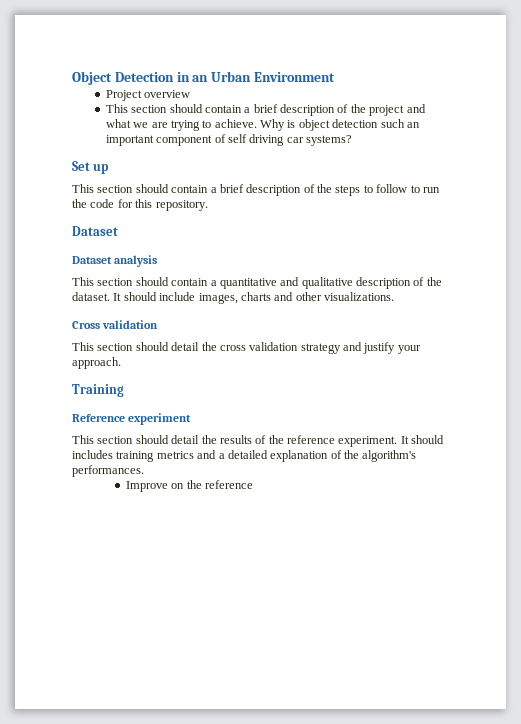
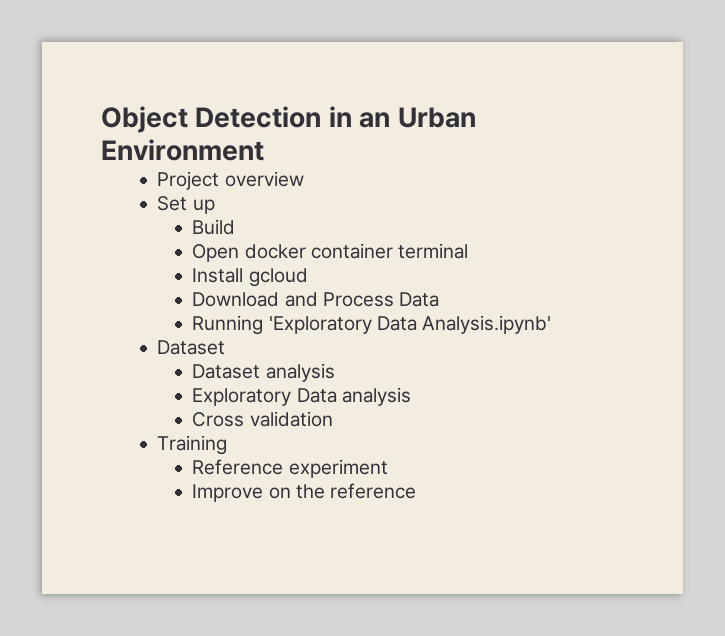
[105,104,426,116] [105,119,420,131] [105,134,353,146] [72,161,110,174] [72,184,440,196] [72,199,208,211] [72,226,118,236] [72,255,158,267] [72,277,442,289] [72,292,394,304] [72,320,159,329] [72,342,421,354] [72,357,121,369] [72,384,124,397] [72,413,192,425] [72,435,445,447] [72,450,417,462] [72,465,144,477] This section should contain a brief description of the project and what we are trying to achieve. Why is object detection such an important component of self driving car systems? // Set up // This section should contain a brief description of the steps to follow to run the code for this repository. // Dataset // Dataset analysis // This section should contain a quantitative and qualitative description of the dataset. It should include images, charts and other visualizations. // Cross validation // This section should detail the cross validation strategy and justify your approach. // Training // Reference experiment // This section should detail the results of the reference experiment. It should includes training metrics and a detailed explanation of the algorithm's performances. -> [157,196,215,214] [192,219,236,235] [192,243,469,262] [192,268,308,287] [192,292,440,307] [192,315,552,335] [157,340,226,355] [192,363,335,382] [192,387,411,406] [192,411,333,427] [157,435,228,455] [192,459,388,478] Set up // Build // Open docker container terminal // Install gcloud // Download and Process Data // Running 'Exploratory Data Analysis.ipynb' // Dataset // Dataset analysis // Exploratory Data analysis // Cross validation // Training // Reference experiment

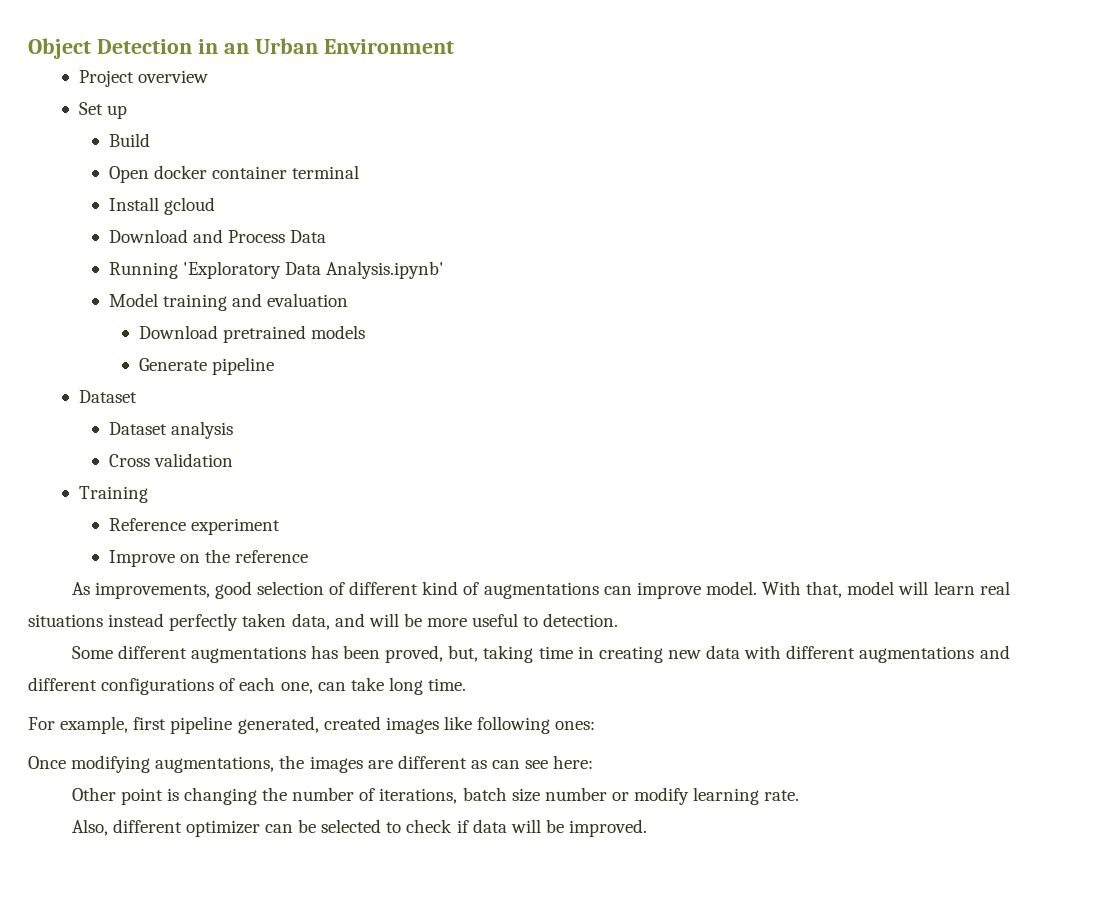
(552, 324) none -> [108,293,349,311] [138,325,366,343] [138,357,275,375] // Model training and evaluation // Download pretrained models // Generate pipeline
[192,387,411,406] // Exploratory Data analysis -> (234, 430) none
(417, 491) none -> [71,581,1010,599] [28,613,619,631] [71,645,1010,663] [28,677,467,695] [28,716,596,734] [28,755,594,773] [71,787,800,805] [71,819,648,837] // As improvements, good selection of different kind of augmentations can improve model. With that, model will learn real situations instead perfectly taken data, and will be more useful to detection. // Some different augmentations has been proved, but, taking time in creating new data with different augmentations and different configurations of each one, can take long time. // For example, first pipeline generated, created images like following ones: // Once modifying augmentations, the images are different as can see here: // Other point is changing the number of iterations, batch size number or modify learning rate. // Also, different optimizer can be selected to check if data will be improved.

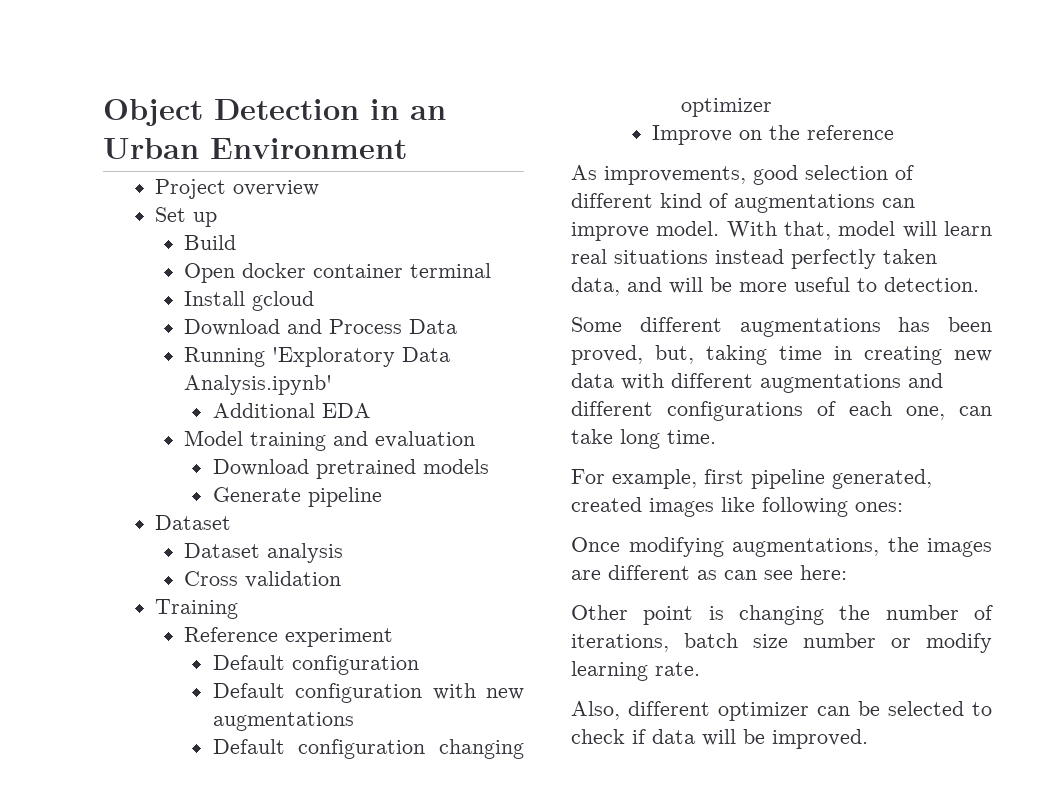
(445, 270) none -> [212,403,371,418] // Additional EDA
(281, 526) none -> [212,655,419,675] [212,683,524,703] [212,712,354,731] [212,739,524,759] [680,98,772,117] // Default configuration // Default configuration with new augmentations // Default configuration changing optimizer

